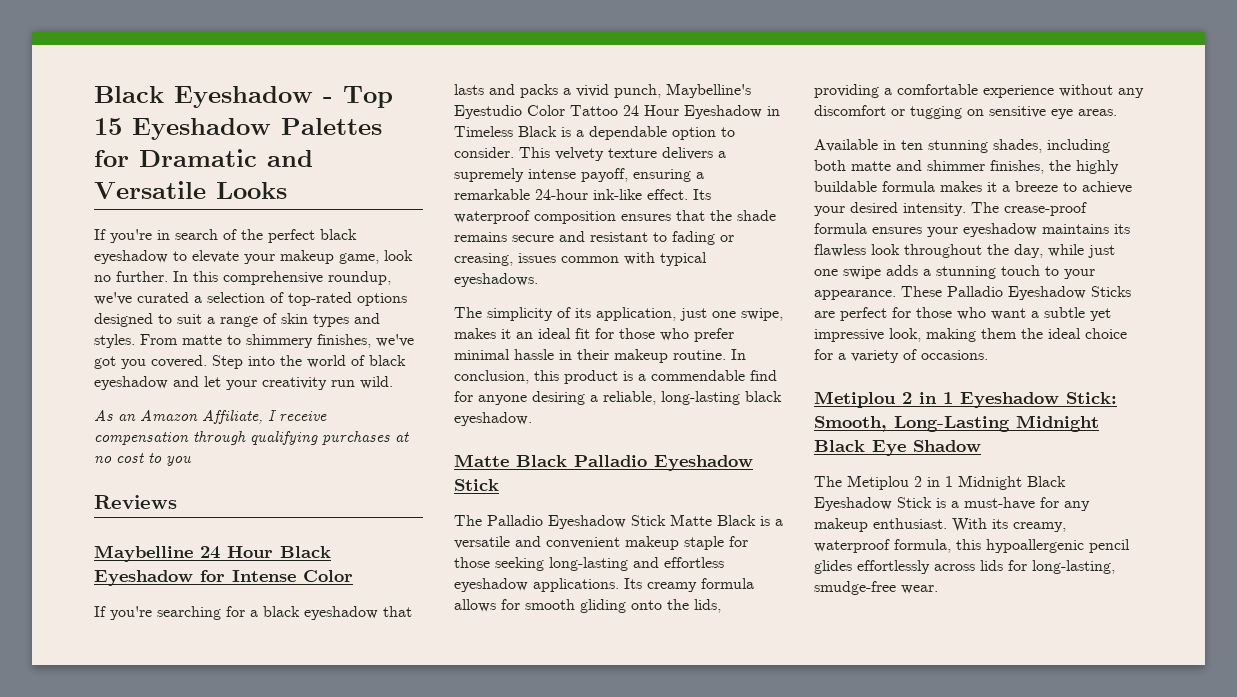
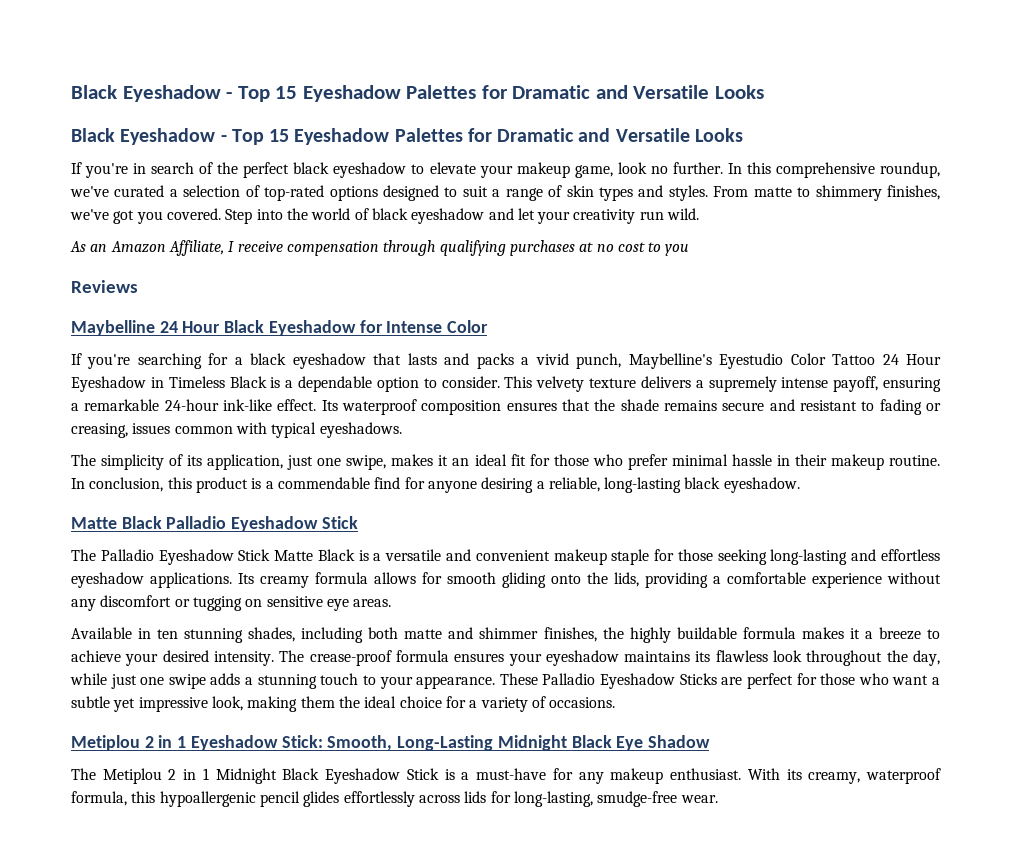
(287, 190) none -> [71,128,743,145] // Black Eyeshadow - Top 15 Eyeshadow Palettes for Dramatic and Versatile Looks

